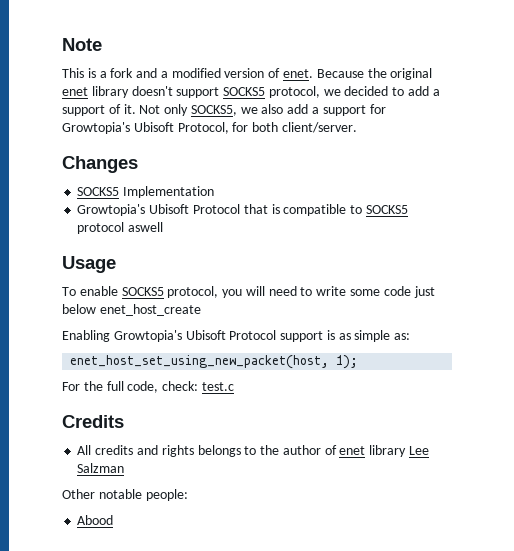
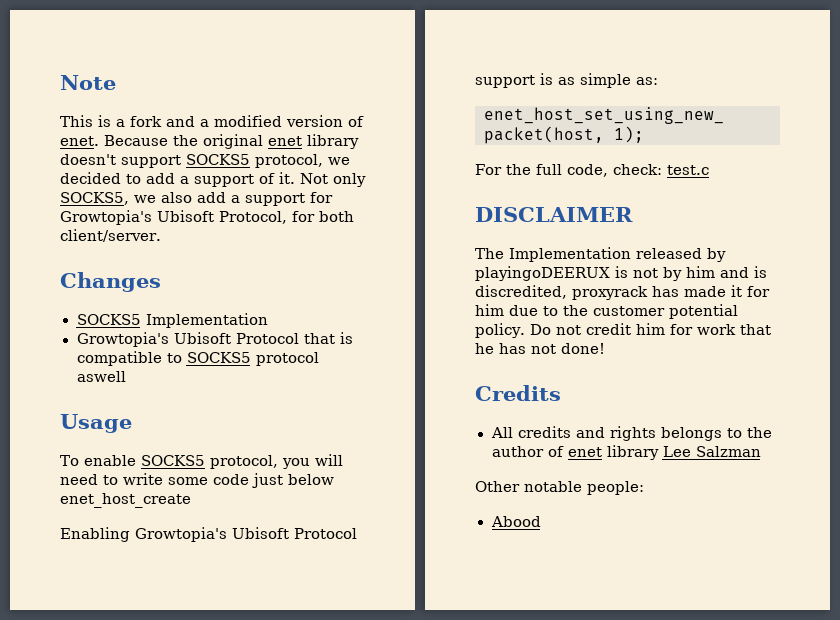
(234, 386) none -> [475,207,633,222] [475,247,726,262] [475,266,767,281] [475,285,770,300] [475,304,738,319] [475,323,771,338] [475,343,605,354] // DISCLAIMER // The Implementation released by playingoDEERUX is not by him and is discredited, proxyrack has made it for him due to the customer potential policy. Do not credit him for work that he has not done!

